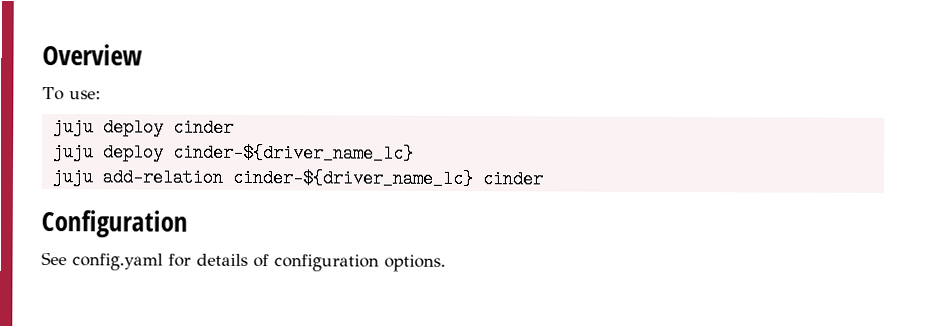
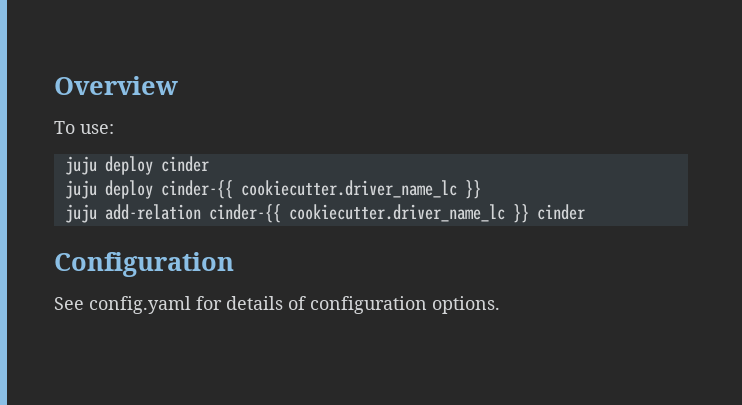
[172,143,414,163] cinder-${driver_name_lc} -> [160,180,481,199] cinder-{{ cookiecutter.driver_name_lc }}
[231,168,473,189] cinder-${driver_name_lc} -> [208,204,529,223] cinder-{{ cookiecutter.driver_name_lc }}

